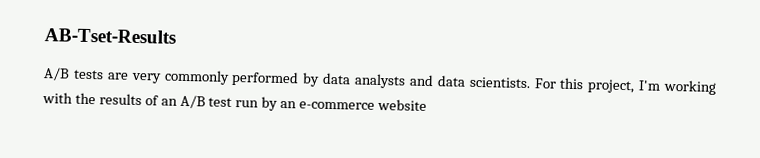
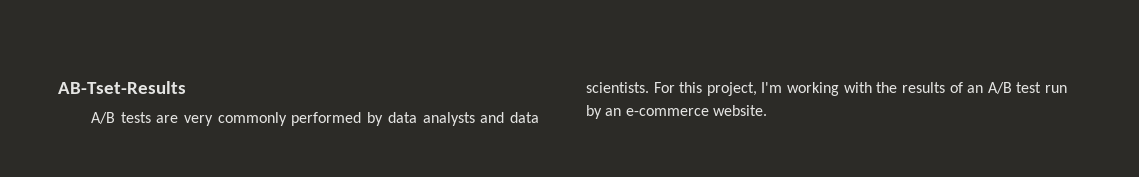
[377,98,428,111] website -> [712,105,767,116] website.

